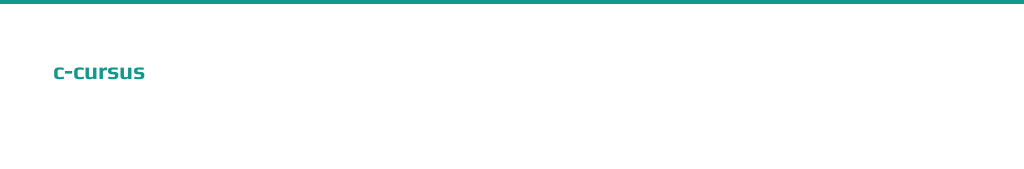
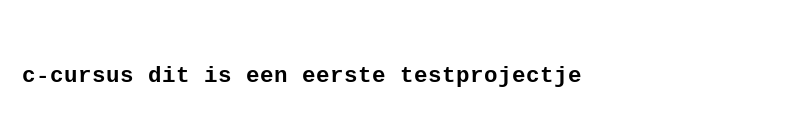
(145, 73) none -> [148,66,582,87] dit is een eerste testprojectje

